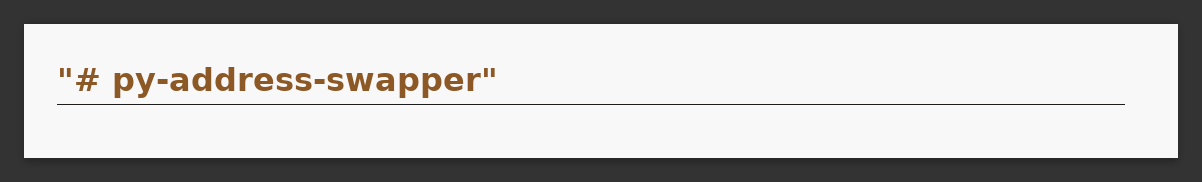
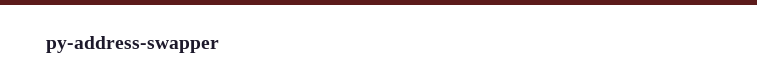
[57,67,498,98] "# py-address-swapper" -> [46,36,219,53] py-address-swapper

